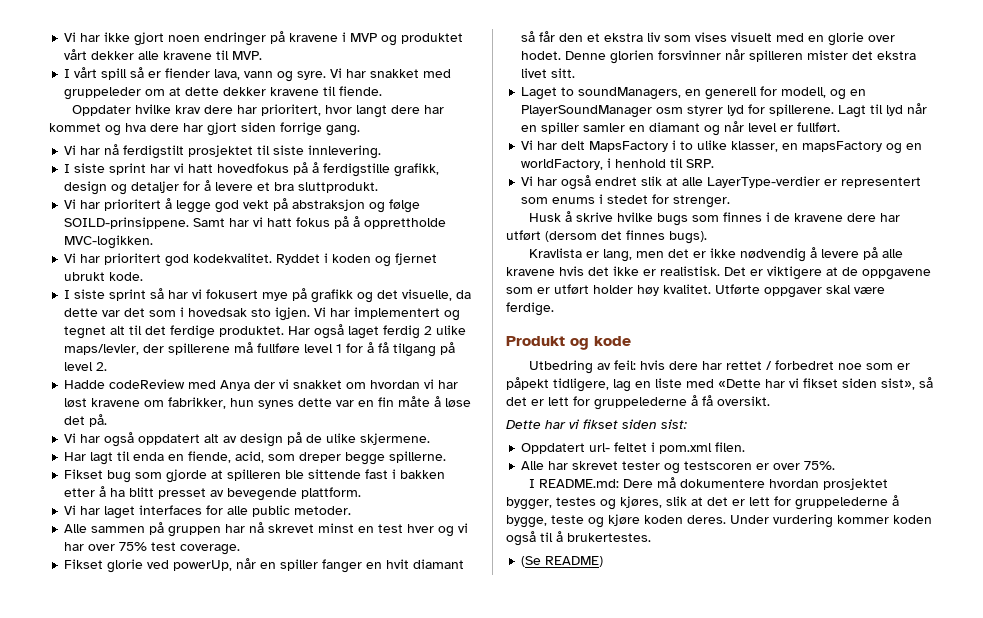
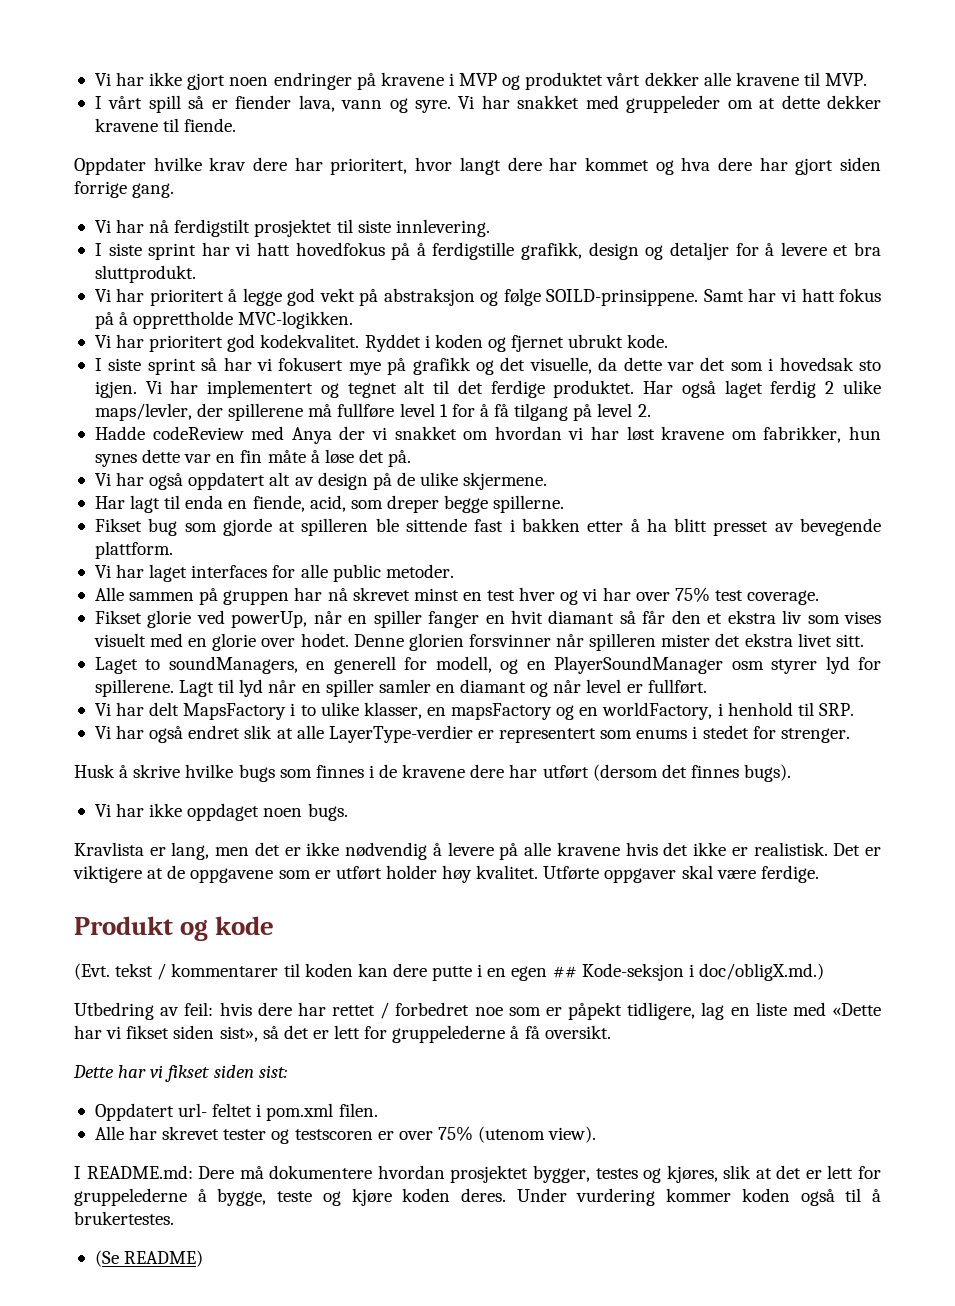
(707, 237) none -> [94,803,348,821] // Vi har ikke oppdaget noen bugs.
(631, 341) none -> [74,963,824,981] // (Evt. tekst / kommentarer til koden kan dere putte i en egen ## Kode-seksjon i doc/obligX.md.)
[804,461,836,470] 75%. -> [437,1126,597,1143] 75% (utenom view).

